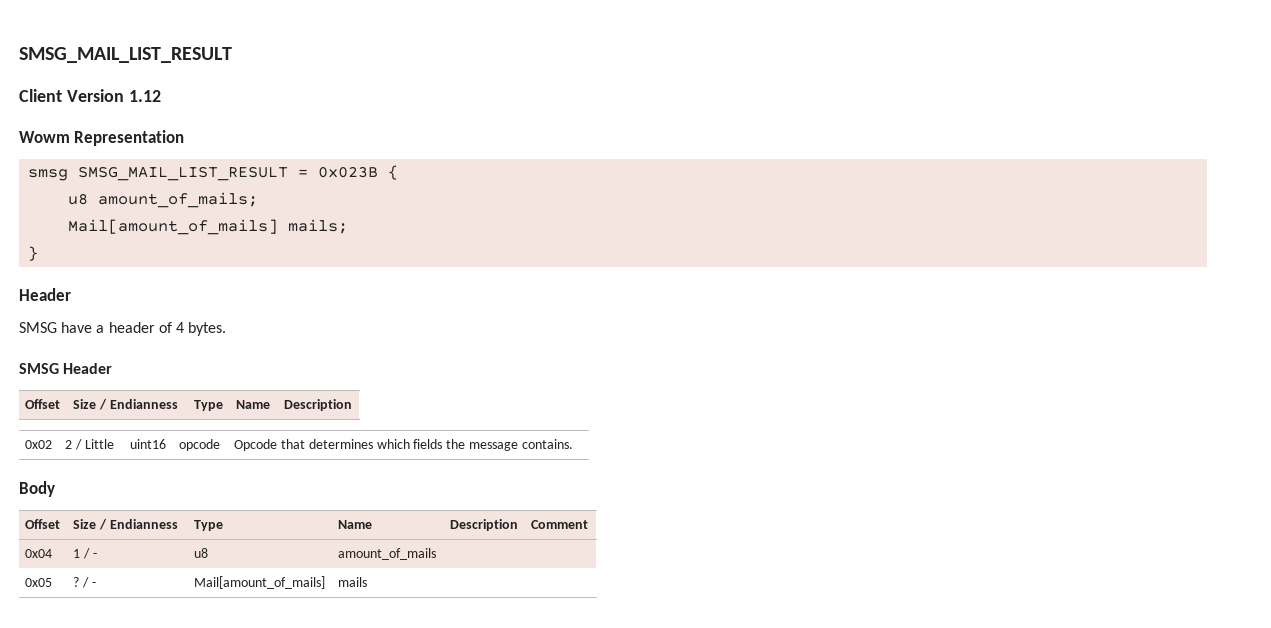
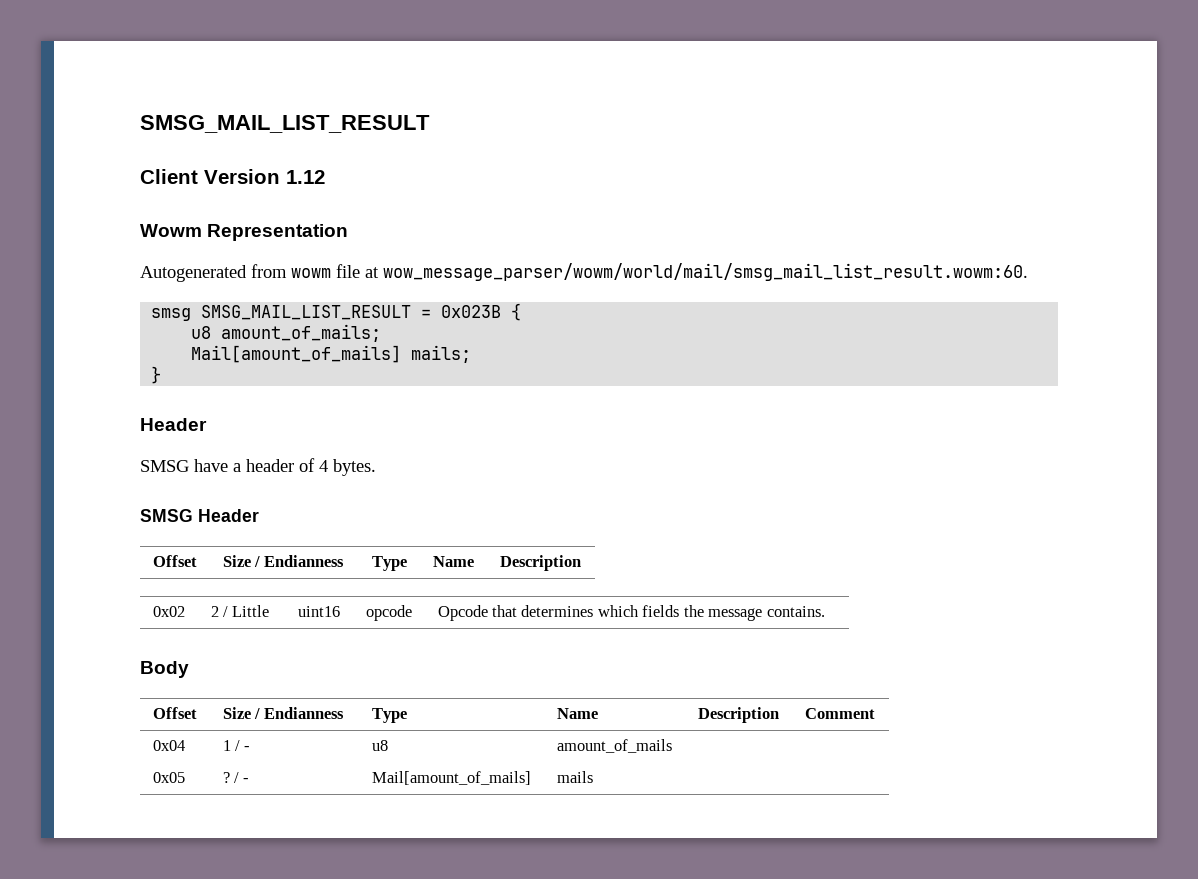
(185, 138) none -> [140,263,1028,282] // Autogenerated from wowm file at wow_message_parser/wowm/world/mail/smsg_mail_list_result.wowm:60.

